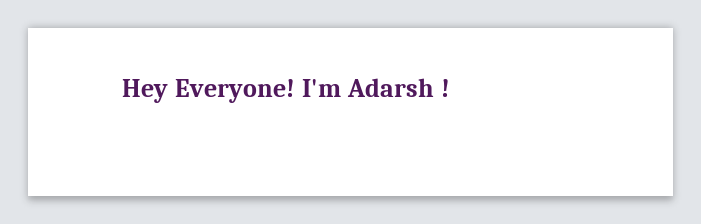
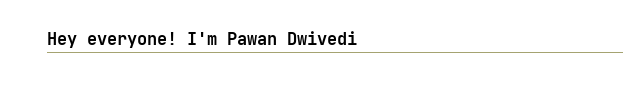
[174,78,450,103] Everyone! I'm Adarsh ! -> [87,31,357,48] everyone! I'm Pawan Dwivedi

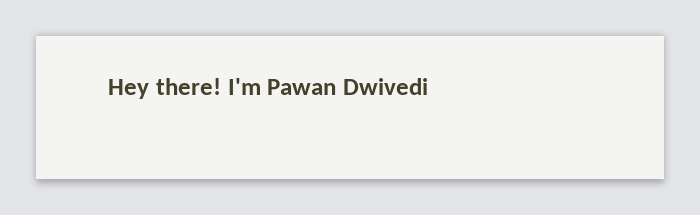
[87,32,177,48] everyone! -> [155,78,221,95] there!

